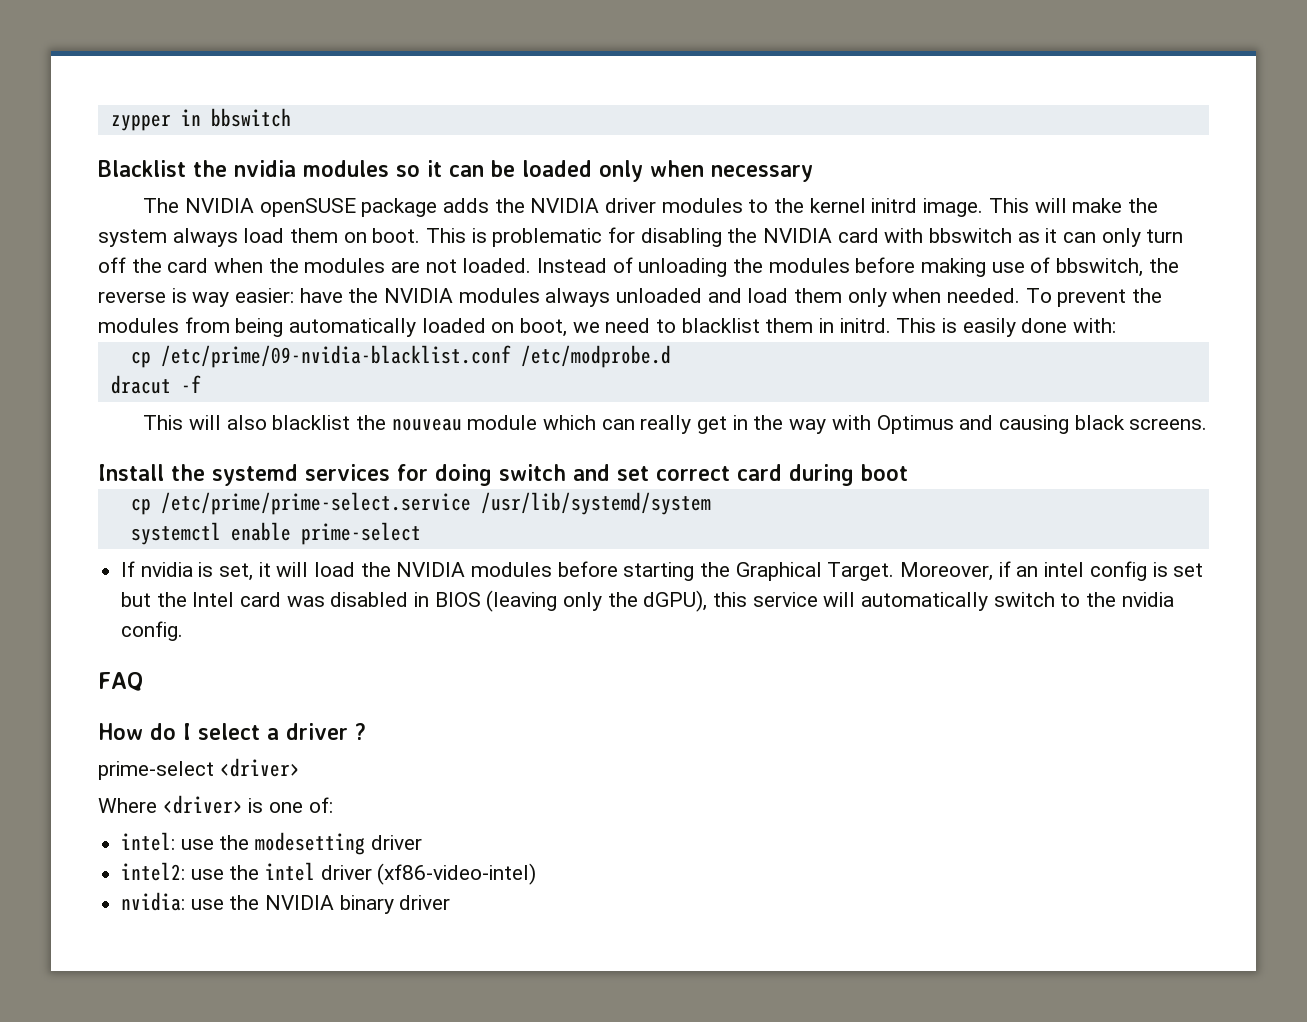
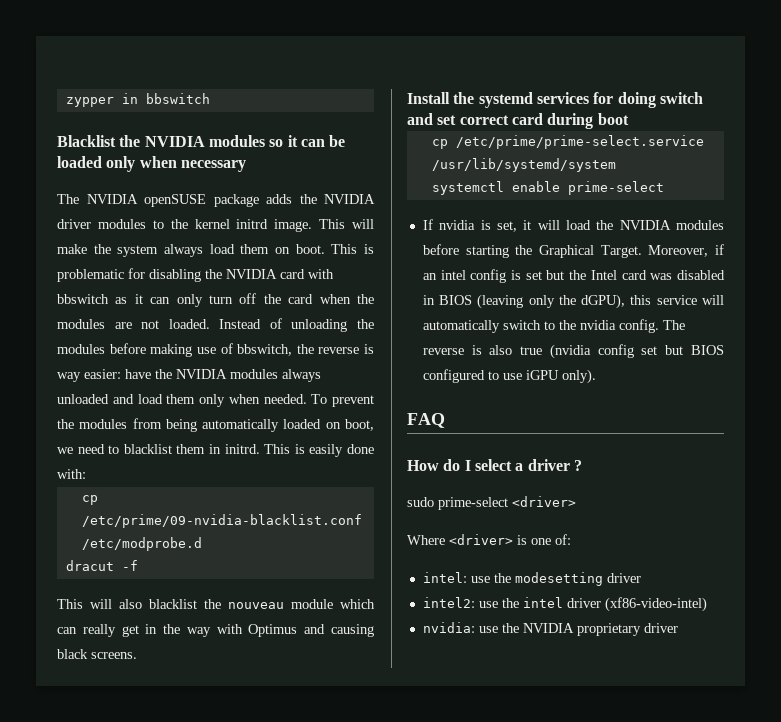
[234,160,296,177] nvidia -> [144,136,205,147] NVIDIA
(184, 631) none -> [662,320,685,330] [422,344,724,359] [422,369,596,384] The reverse is also true (nvidia config set but BIOS configured to use iGPU only).
(366, 731) none -> [407,497,434,507] sudo
[339,895,394,914] binary -> [576,623,641,636] proprietary

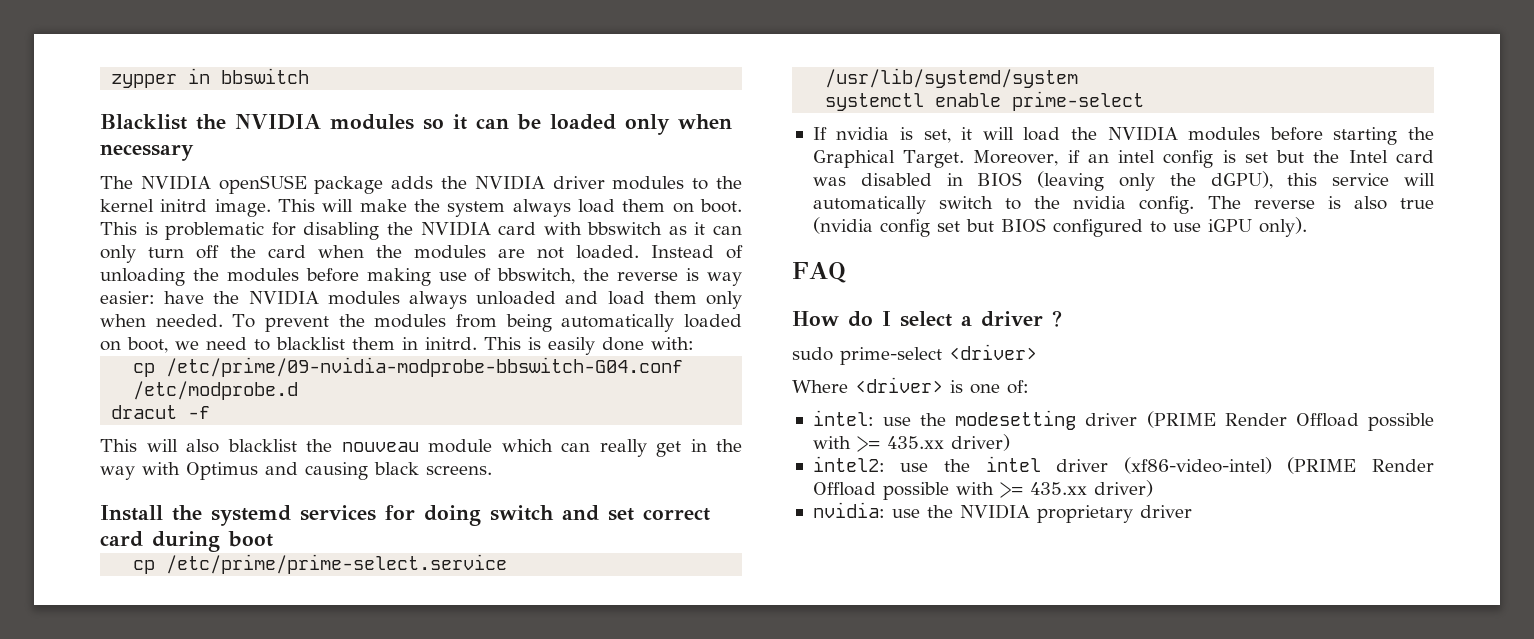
[81,514,362,528] /etc/prime/09-nvidia-blacklist.conf -> [166,357,684,377] /etc/prime/09-nvidia-modprobe-bbswitch-G04.conf
(641, 578) none -> [1146,411,1434,431] [812,434,1010,452] (PRIME Render Offload possible with >= 435.xx driver)
(707, 604) none -> [1287,457,1434,474] [812,480,1153,500] (PRIME Render Offload possible with >= 435.xx driver)

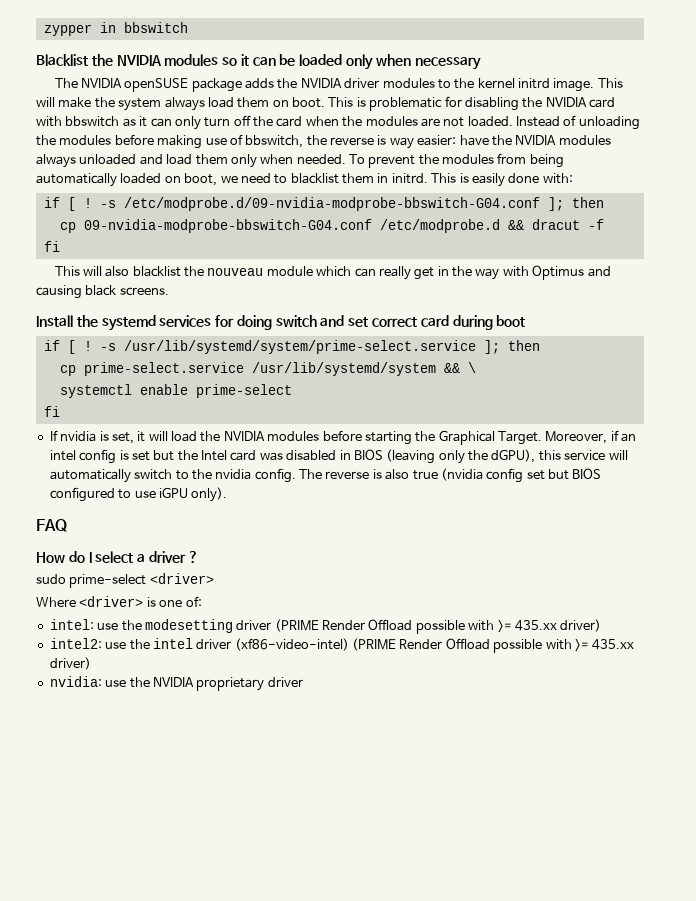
[133,357,684,377] // cp /etc/prime/09-nvidia-modprobe-bbswitch-G04.conf -> [43,197,604,211] [59,219,372,233] // if [ ! -s /etc/modprobe.d/09-nvidia-modprobe-bbswitch-G04.conf ]; then // cp 09-nvidia-modprobe-bbswitch-G04.conf
(299, 390) // -> [507,220,524,230] &&
(211, 412) none -> [43,241,60,252] // fi
[133,554,508,574] // cp /etc/prime/prime-select.service -> [43,340,540,354] [59,362,244,376] // if [ ! -s /usr/lib/systemd/system/prime-select.service ]; then // cp prime-select.service
(1079, 78) none -> [443,362,476,373] && \
(1145, 101) none -> [43,406,60,417] // fi

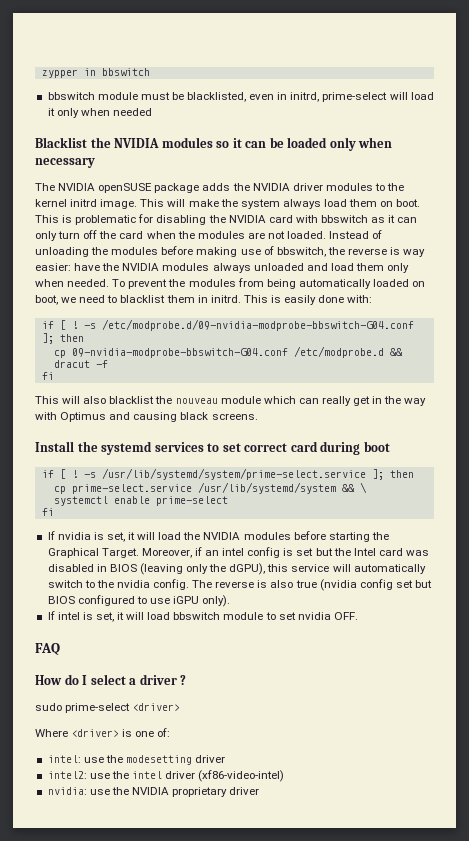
(188, 27) none -> [47,92,434,102] [47,108,152,118] // bbswitch module must be blacklisted, even in initrd, prime-select will load it only when needed
[215,315,345,330] for doing switch and -> [207,443,220,452] to
(228, 494) none -> [47,611,358,622] // If intel is set, it will load bbswitch module to set nvidia OFF.
[274,619,602,634] (PRIME Render Offload possible with >= 435.xx driver) -> (226, 759) none
[352,638,635,653] [49,657,91,670] (PRIME Render Offload possible with >= 435.xx driver) -> (285, 776) none

